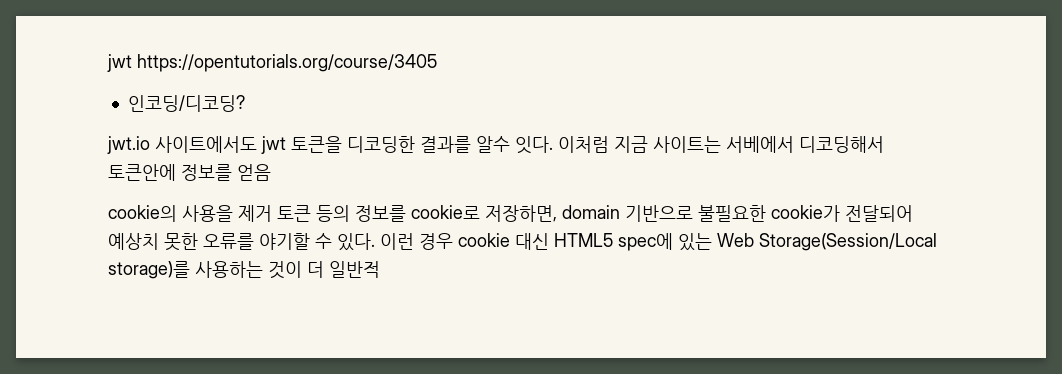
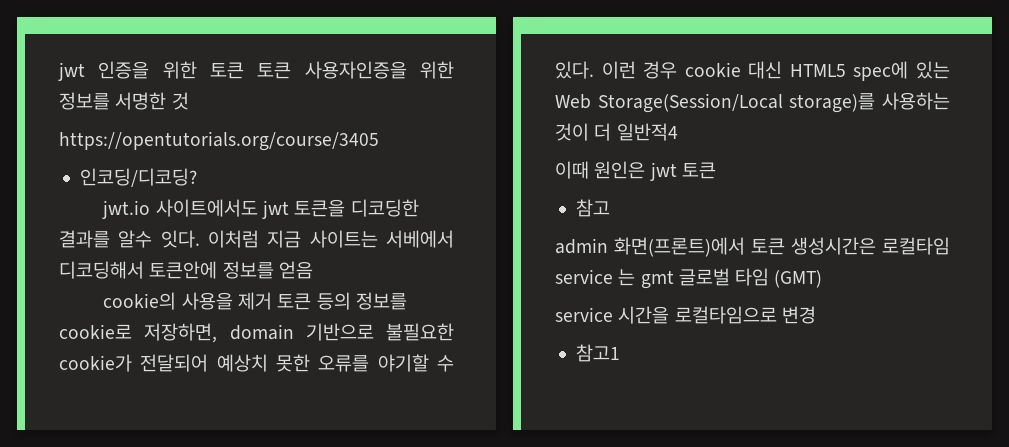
[107,54,132,72] jwt -> [58,61,454,81] [59,92,189,110] jwt 인증을 위한 토큰 토큰 사용자인증을 위한 정보를 서명한 것 //
[329,261,380,278] 일반적 -> [616,123,678,141] [555,161,716,181] [576,199,611,217] [555,237,950,257] [555,268,823,289] [555,306,816,324] [576,344,621,362] 일반적4 // 이때 원인은 jwt 토큰 // 참고 // admin 화면(프론트)에서 토큰 생성시간은 로컬타임 service 는 gmt 글로벌 타임 (GMT) // service 시간을 로컬타임으로 변경 // 참고1

